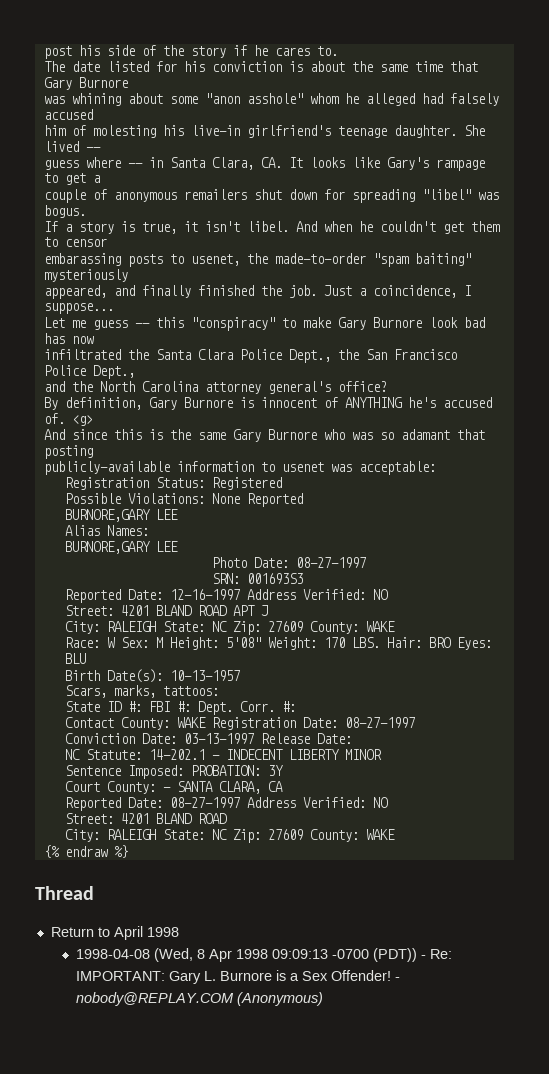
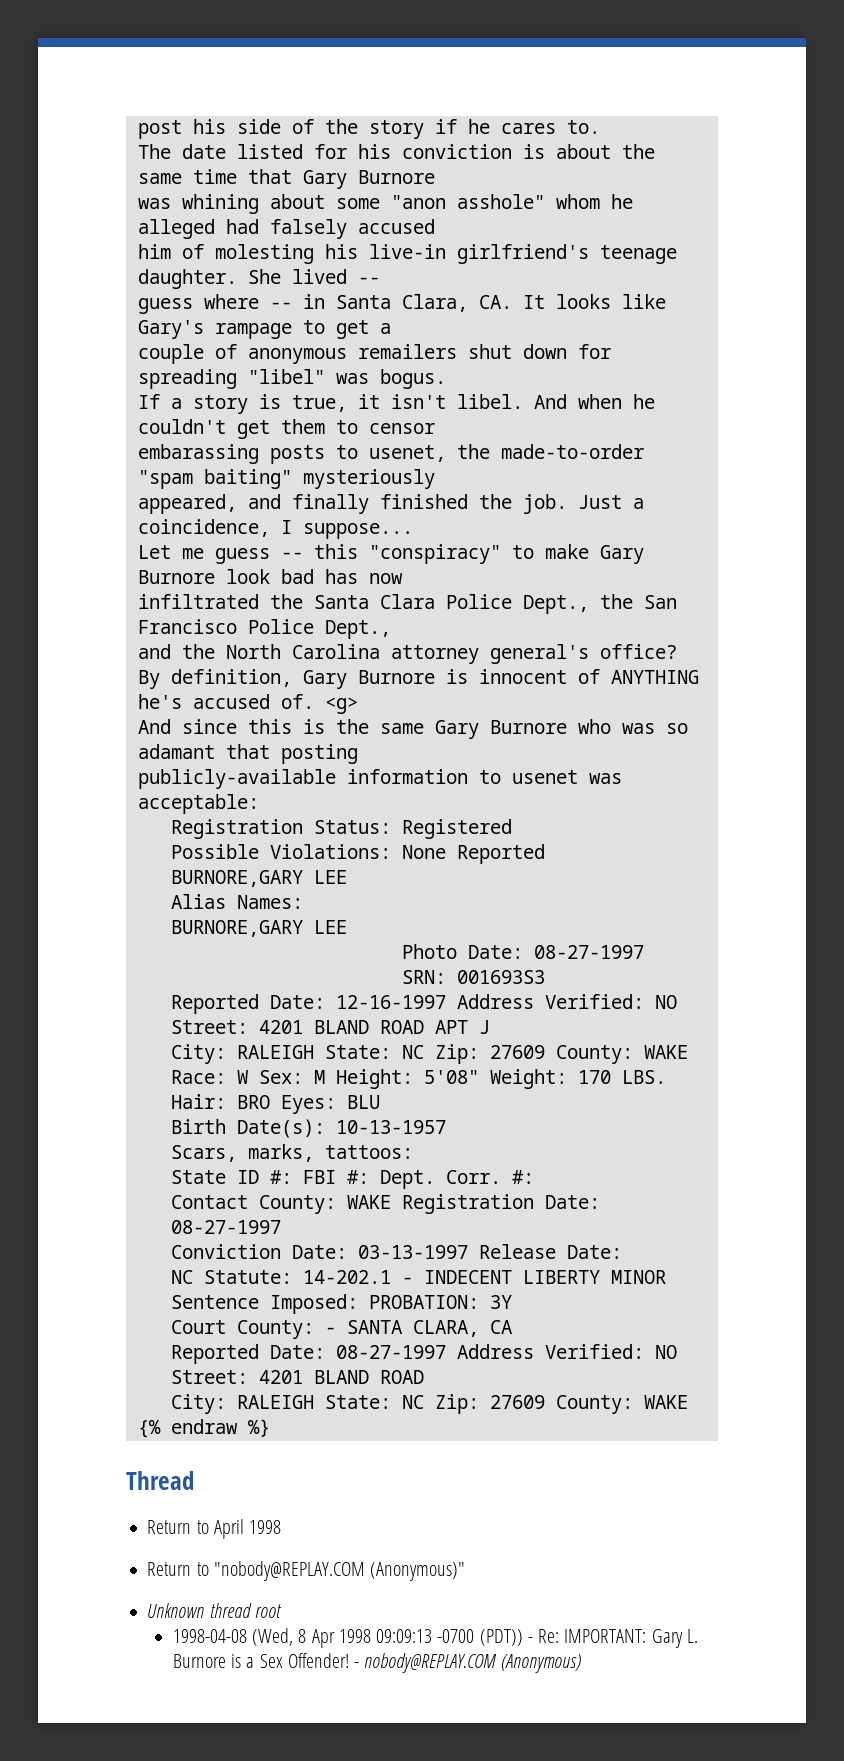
(179, 932) none -> [147,1561,466,1581] [147,1603,282,1618] // Return to "nobody@REPLAY.COM (Anonymous)" // Unknown thread root

